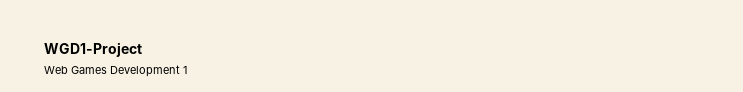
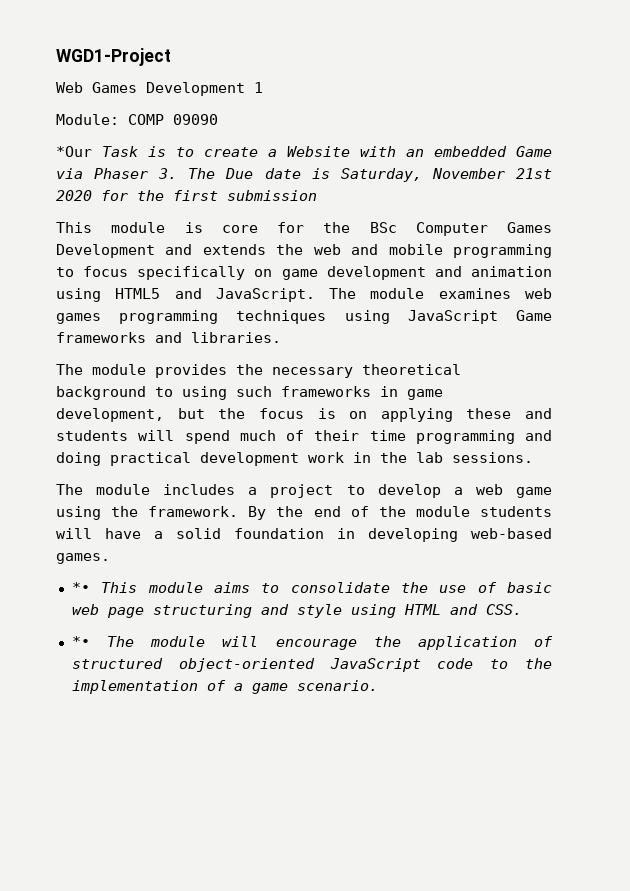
(187, 70) none -> [56,114,218,125] [56,146,552,157] [56,168,552,182] [56,190,317,201] [56,222,552,236] [56,244,552,258] [56,266,552,280] [56,288,552,302] [56,310,552,324] [56,332,281,343] [56,364,461,378] [56,386,443,400] [56,408,552,422] [56,430,552,444] [56,452,533,466] [56,484,552,498] [56,506,552,520] [56,528,552,542] [56,553,110,564] [71,582,553,593] [71,604,522,618] [71,636,553,650] [71,658,552,672] [71,680,378,694] // Module: COMP 09090 // *Our Task is to create a Website with an embedded Game via Phaser 3. The Due date is Saturday, November 21st 2020 for the first submission // This module is core for the BSc Computer Games Development and extends the web and mobile programming to focus specifically on game development and animation using HTML5 and JavaScript. The module examines web games programming techniques using JavaScript Game frameworks and libraries. // The module provides the necessary theoretical background to using such frameworks in game development, but the focus is on applying these and students will spend much of their time programming and doing practical development work in the lab sessions. // The module includes a project to develop a web game using the framework. By the end of the module students will have a solid foundation in developing web-based games. // *• This module aims to consolidate the use of basic web page structuring and style using HTML and CSS. // *• The module will encourage the application of structured object-oriented JavaScript code to the implementation of a game scenario.

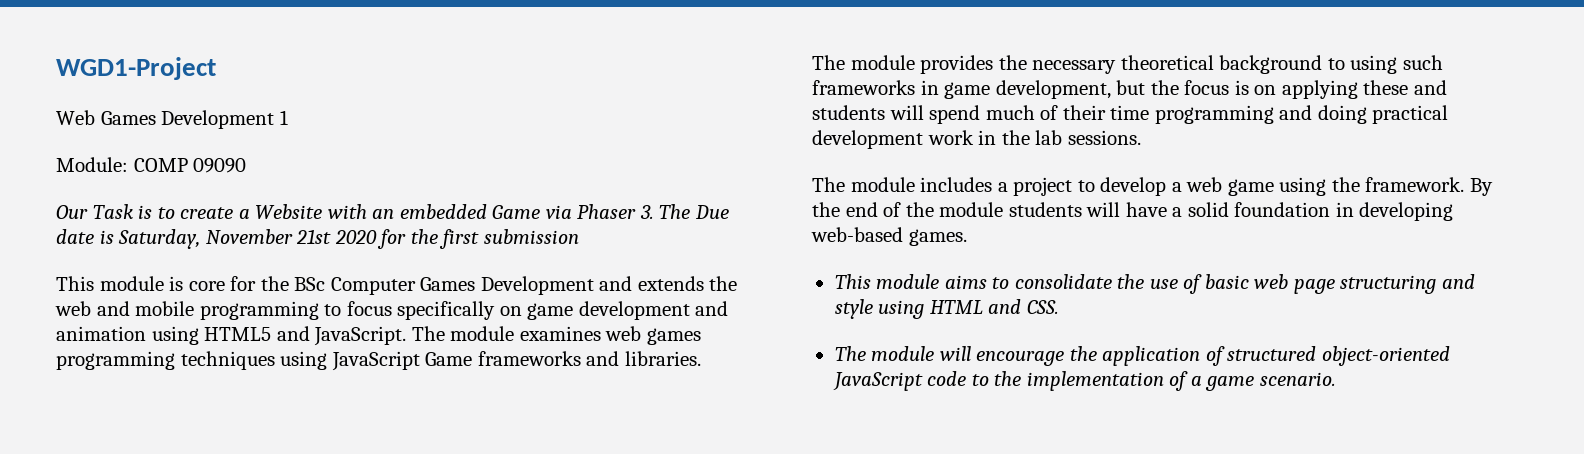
[56,146,92,157] *Our -> [56,205,88,219] Our
[71,582,90,593] *• -> (967, 237) none
[71,636,90,647] *• -> (1059, 307) none

